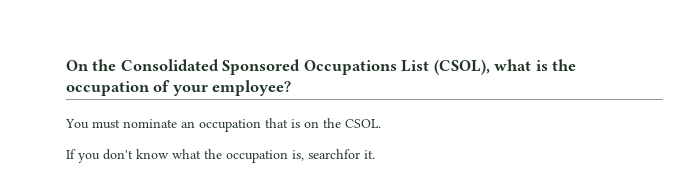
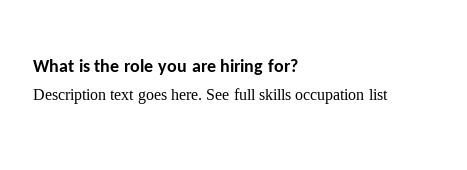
[66,59,577,75] [66,80,292,96] [65,118,381,132] [66,149,375,163] On the Consolidated Sponsored Occupations List (CSOL), what is the occupation of your employee? // You must nominate an occupation that is on the CSOL. // If you don't know what the occupation is, searchfor it. -> [33,59,299,75] [33,88,388,104] What is the role you are hiring for? // Description text goes here. See full skills occupation list

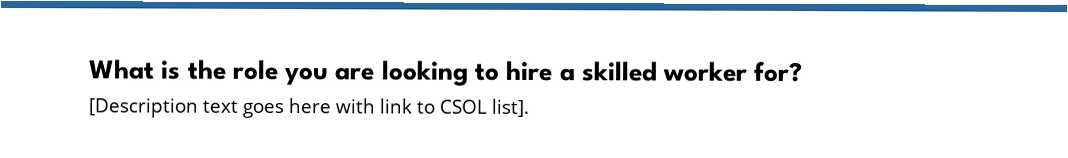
[220,59,264,75] hiring -> [380,60,749,86] looking to hire a skilled worker
[33,89,106,104] Description -> [88,97,198,118] [Description
[170,88,388,104] here. See full skills occupation list -> [288,98,529,117] here with link to CSOL list].

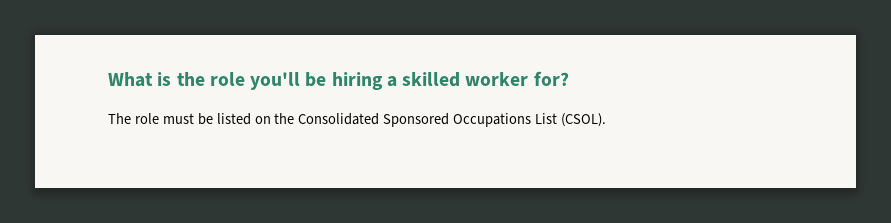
[283,60,554,86] you are looking to hire -> [250,72,383,90] you'll be hiring
[88,97,529,119] [Description text goes here with link to CSOL list]. -> [108,113,607,127] The role must be listed on the Consolidated Sponsored Occupations List (CSOL).

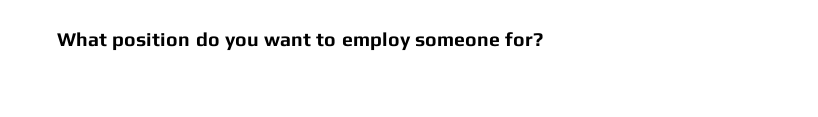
[157,71,569,90] [108,113,607,127] is the role you'll be hiring a skilled worker for? // The role must be listed on the Consolidated Sponsored Occupations List (CSOL). -> [112,32,544,51] position do you want to employ someone for?

